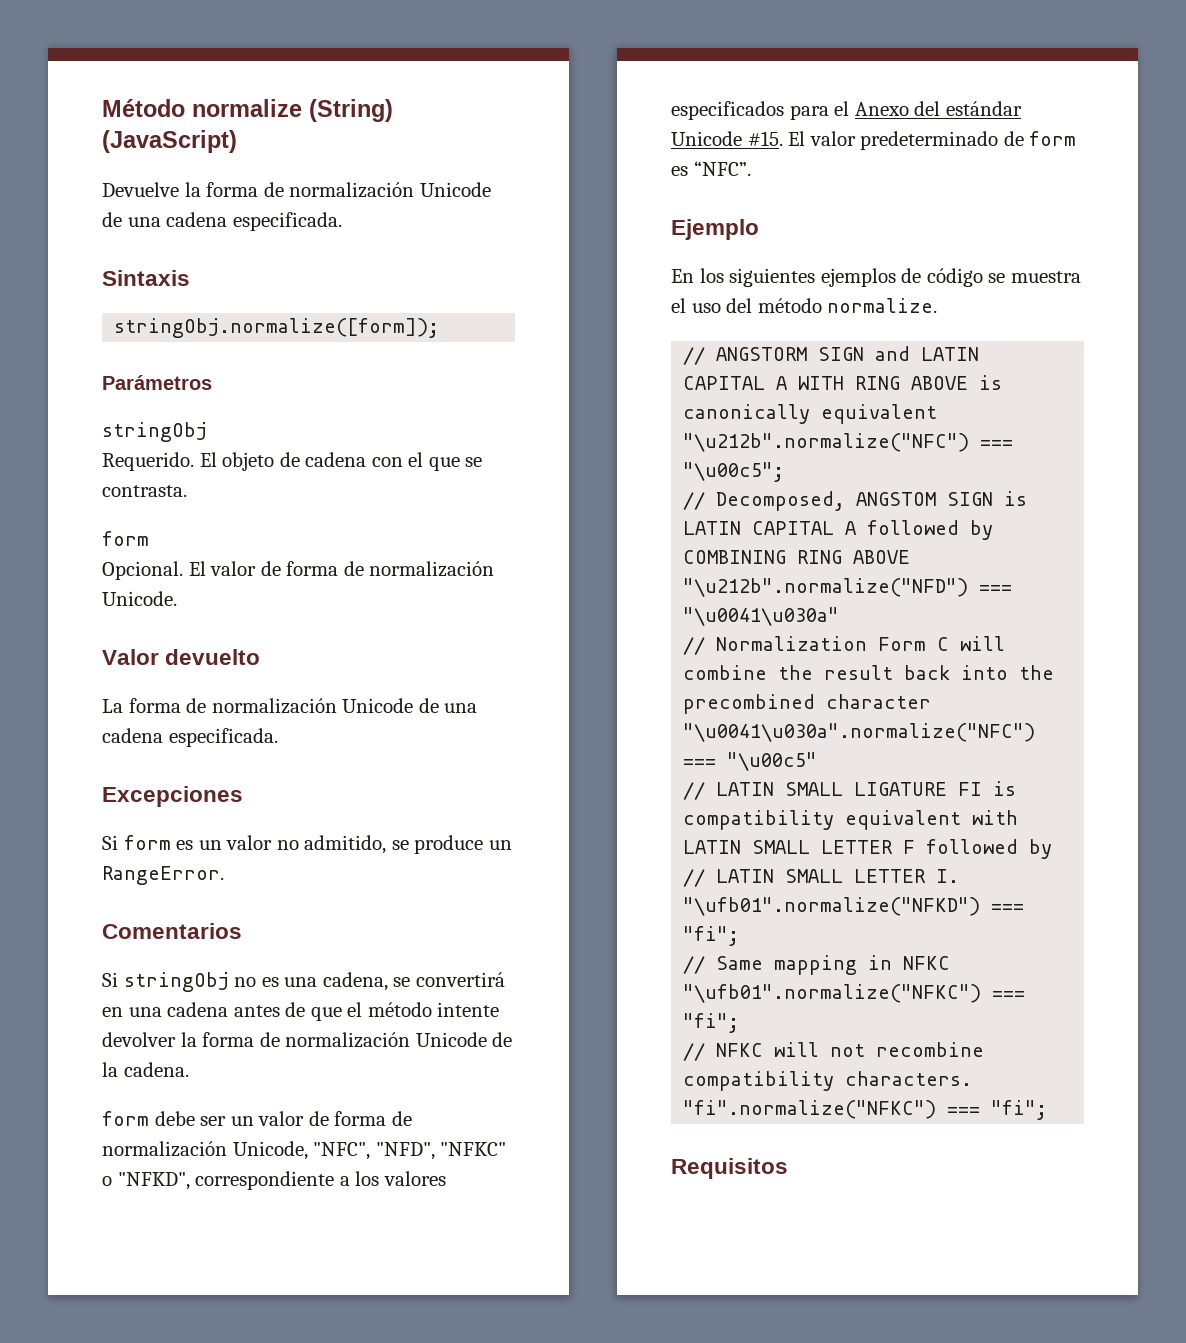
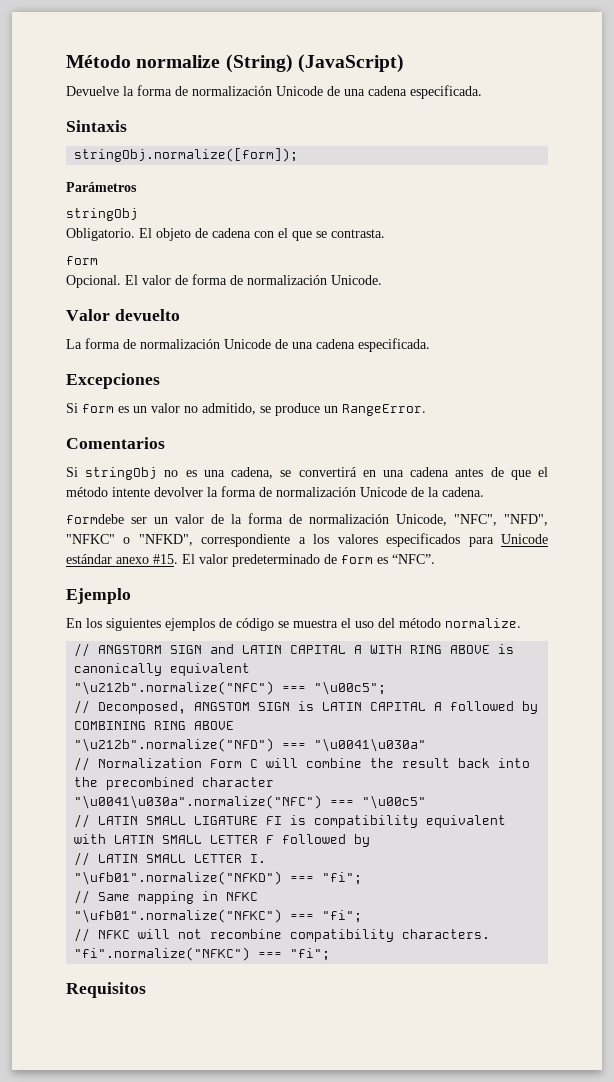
[102,452,194,471] Requerido. -> [66,228,135,241] Obligatorio.
[102,1111,195,1126] form debe -> [66,514,124,524] formdebe
(329, 1118) none -> [231,514,242,524] la
[834,101,1022,116] [671,131,742,146] el Anexo del estándar Unicode -> [501,534,549,544] [66,554,149,564] Unicode estándar anexo

